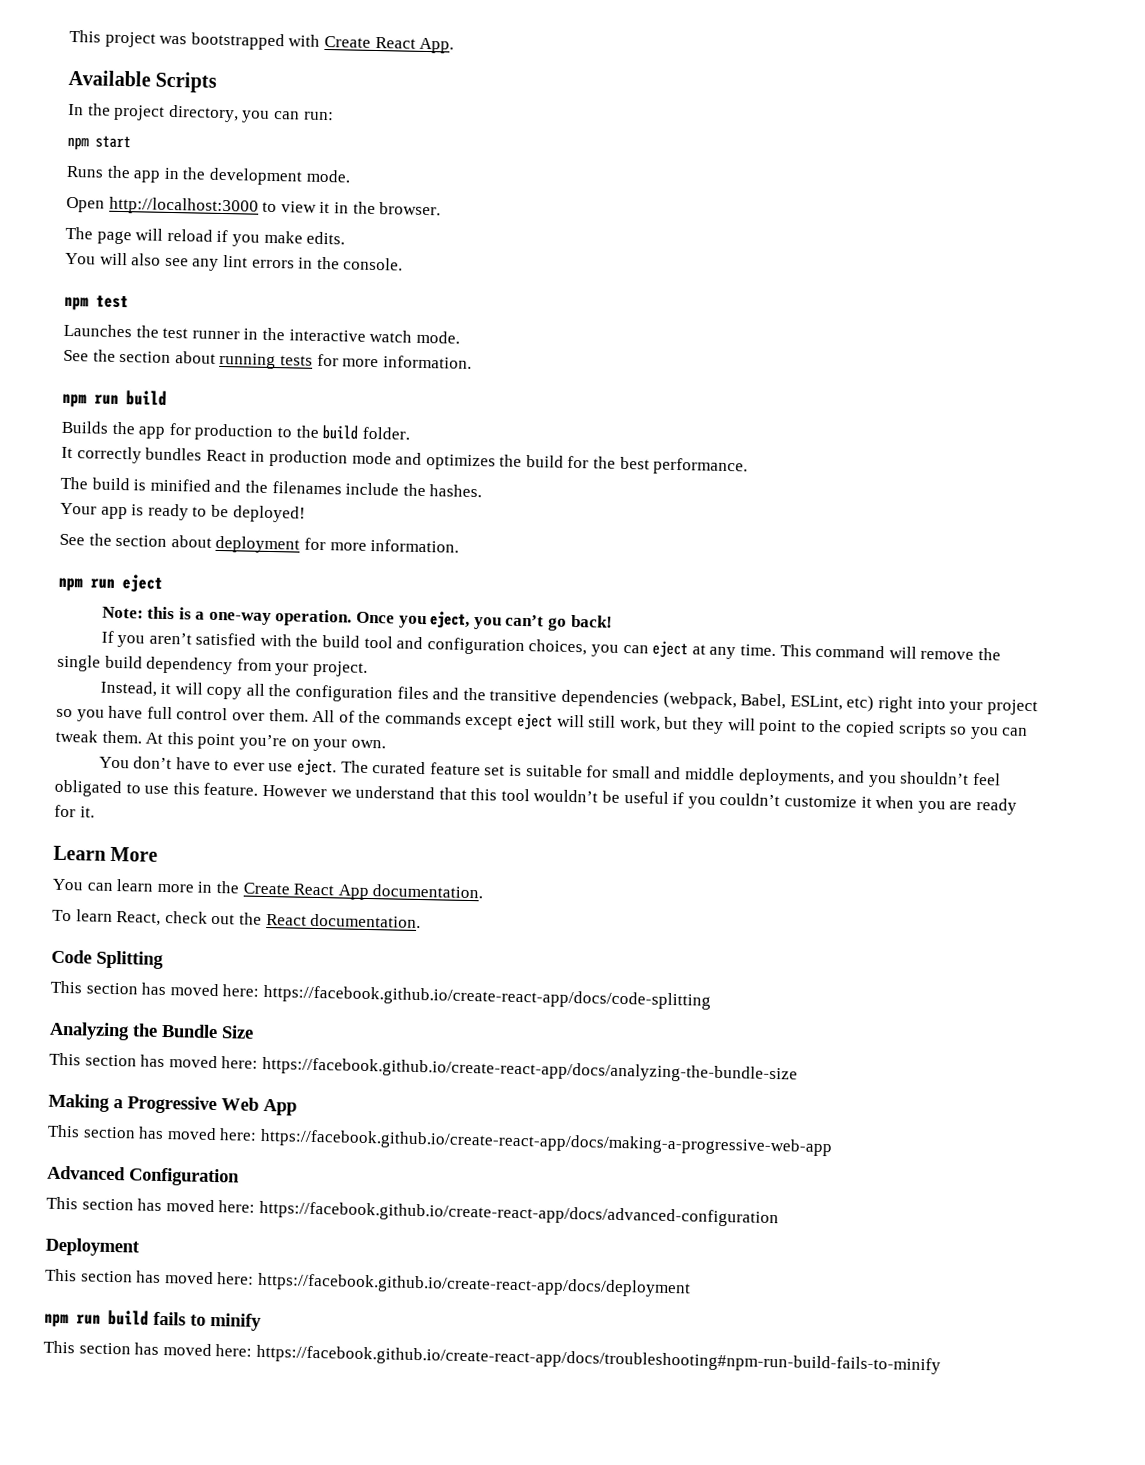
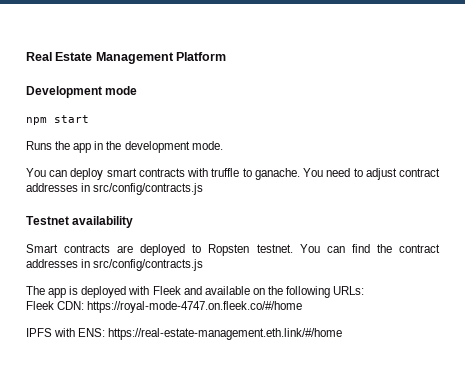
[69,29,455,54] [68,69,218,93] [68,103,334,123] This project was bootstrapped with Create React App. // Available Scripts // In the project directory, you can run: -> [26,52,227,64] [26,86,138,98] Real Estate Management Platform // Development mode
[66,196,442,216] [65,226,346,247] [65,252,404,271] [64,295,129,311] [63,323,460,344] [63,349,472,370] [62,390,167,408] [61,420,410,442] [61,446,749,476] [60,476,483,498] [60,502,306,523] [59,533,460,554] [58,574,164,593] [101,606,613,631] [100,630,1001,661] [57,654,368,677] [99,680,1038,716] [56,705,1029,740] [55,729,386,752] [98,756,1001,788] [54,779,1017,815] [54,804,95,818] [53,845,159,862] [52,878,484,901] [52,909,422,929] [51,949,164,969] [50,980,711,1010] [49,1021,254,1041] [49,1052,798,1084] [48,1093,297,1116] [47,1124,833,1157] [47,1165,240,1187] [46,1196,779,1228] [45,1237,140,1257] [45,1268,691,1298] [44,1309,262,1331] [43,1340,941,1375] Open http://localhost:3000 to view it in the browser. // The page will reload if you make edits. // You will also see any lint errors in the console. // npm test // Launches the test runner in the interactive watch mode. // See the section about running tests for more information. // npm run build // Builds the app for production to the build folder. // It correctly bundles React in production mode and optimizes the build for the best performance. // The build is minified and the filenames include the hashes. // Your app is ready to be deployed! // See the section about deployment for more information. // npm run eject // Note: this is a one-way operation. Once you eject, you can’t go back! // If you aren’t satisfied with the build tool and configuration choices, you can eject at any time. This command will remove the single build dependency from your project. // Instead, it will copy all the configuration files and the transitive dependencies (webpack, Babel, ESLint, etc) right into your project so you have full control over them. All of the commands except eject will still work, but they will point to the copied scripts so you can tweak them. At this point you’re on your own. // You don’t have to ever use eject. The curated feature set is suitable for small and middle deployments, and you shouldn’t feel obligated to use this feature. However we understand that this tool wouldn’t be useful if you couldn’t customize it when you are ready for it. // Learn More // You can learn more in the Create React App documentation. // To learn React, check out the React documentation. // Code Splitting // This section has moved here: https://facebook.github.io/create-react-app/docs/code-splitting // Analyzing the Bundle Size // This section has moved here: https://facebook.github.io/create-react-app/docs/analyzing-the-bundle-size // Making a Progressive Web App // This section has moved here: https://facebook.github.io/create-react-app/docs/making-a-progressive-web-app // Advanced Configuration // This section has moved here: https://facebook.github.io/create-react-app/docs/advanced-configuration // Deployment // This section has moved here: https://facebook.github.io/create-react-app/docs/deployment // npm run build fails to minify // This section has moved here: https://facebook.github.io/create-react-app/docs/troubleshooting#npm-run-build-fails-to-minify -> [26,168,440,180] [26,183,204,195] [26,216,134,228] [26,244,440,256] [26,259,204,271] [26,286,365,298] [26,301,303,313] [26,328,343,340] You can deploy smart contracts with truffle to ganache. You need to adjust contract addresses in src/config/contracts.js // Testnet availability // Smart contracts are deployed to Ropsten testnet. You can find the contract addresses in src/config/contracts.js // The app is deployed with Fleek and available on the following URLs: // Fleek CDN: https://royal-mode-4747.on.fleek.co/#/home // IPFS with ENS: https://real-estate-management.eth.link/#/home

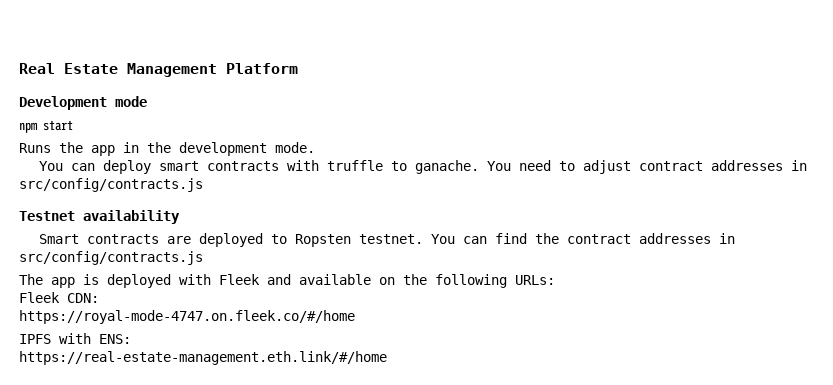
(85, 305) none -> (99, 298) //
(106, 332) none -> (131, 339) //

